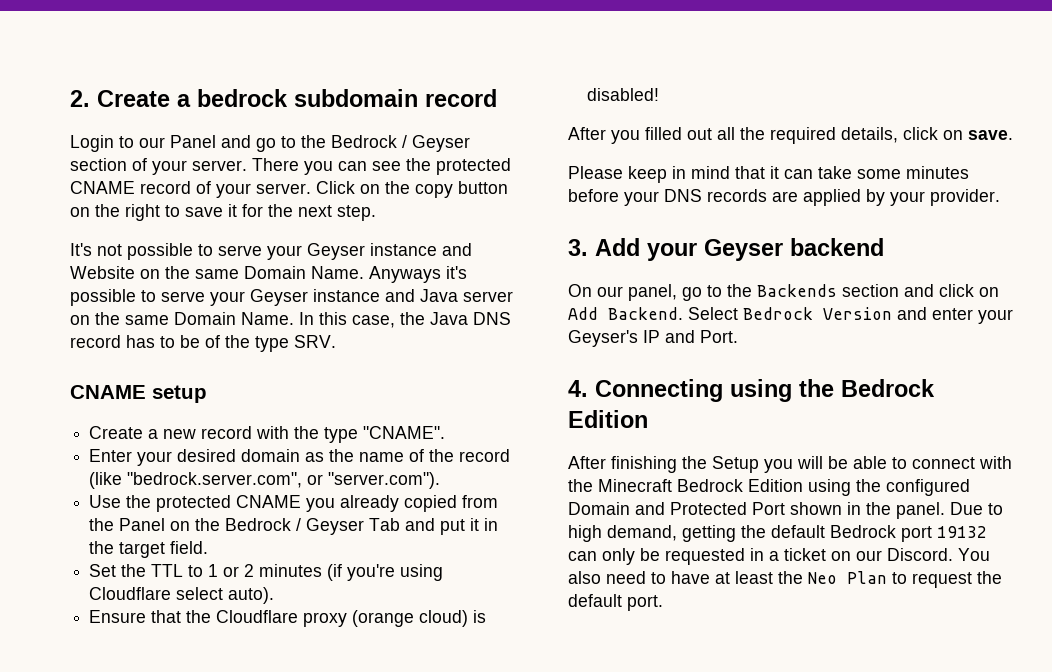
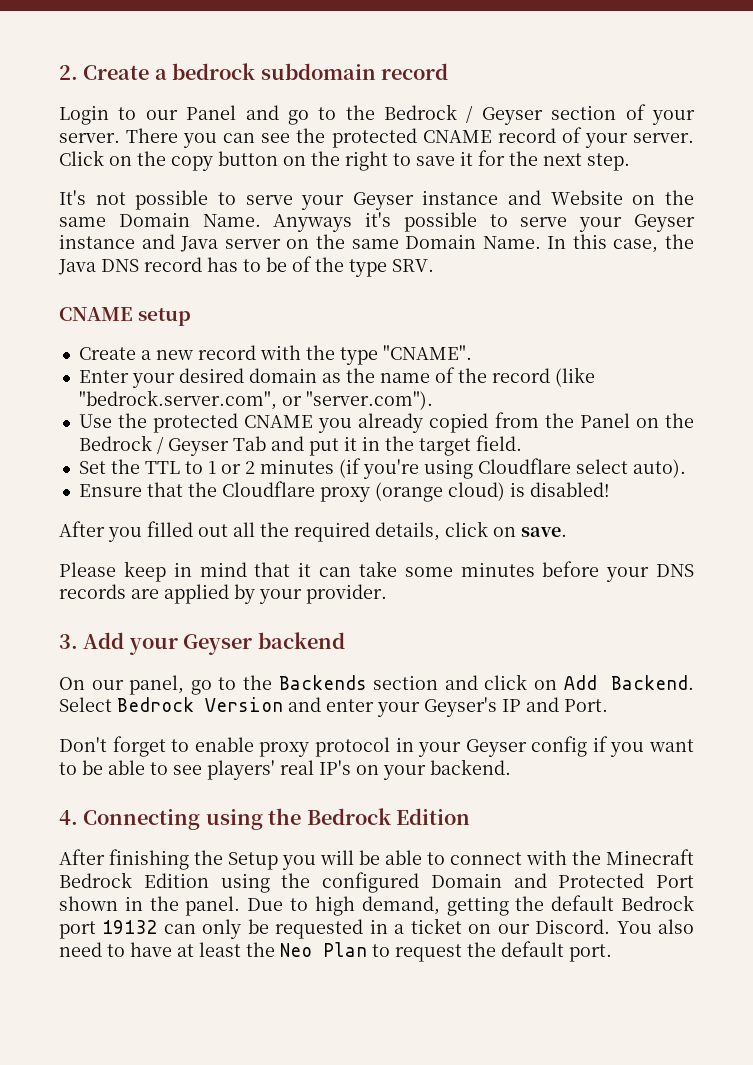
(738, 336) none -> [59,736,695,757] [59,759,511,780] // Don't forget to enable proxy protocol in your Geyser config if you want to be able to see players' real IP's on your backend.

